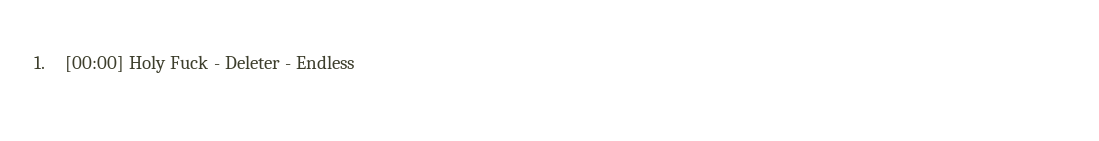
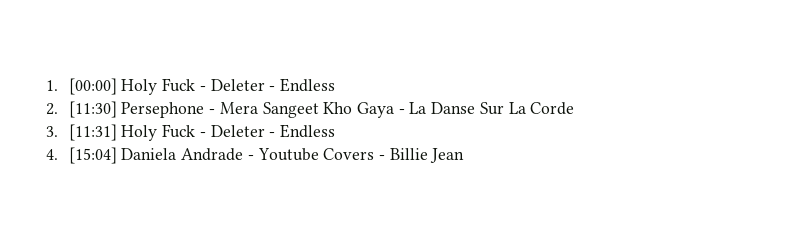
(354, 62) none -> [46,101,575,118] [46,124,336,141] [46,147,465,164] // 2. [11:30] Persephone - Mera Sangeet Kho Gaya - La Danse Sur La Corde // 3. [11:31] Holy Fuck - Deleter - Endless // 4. [15:04] Daniela Andrade - Youtube Covers - Billie Jean

